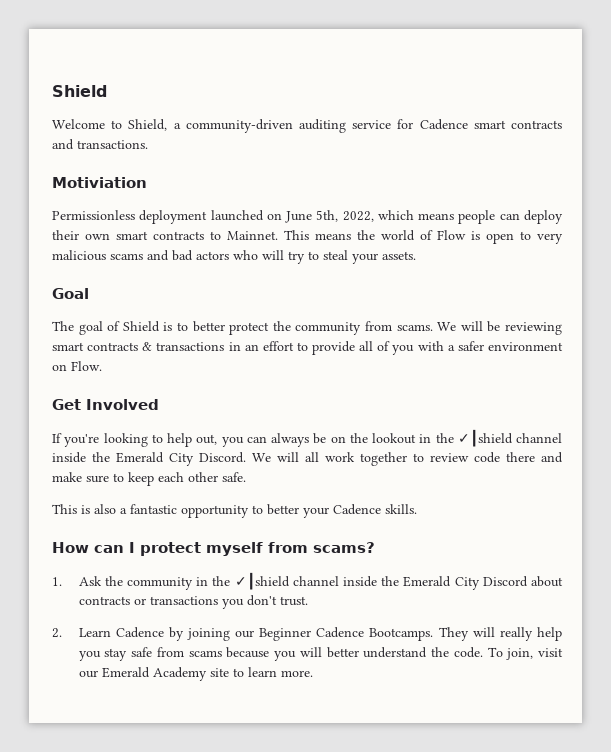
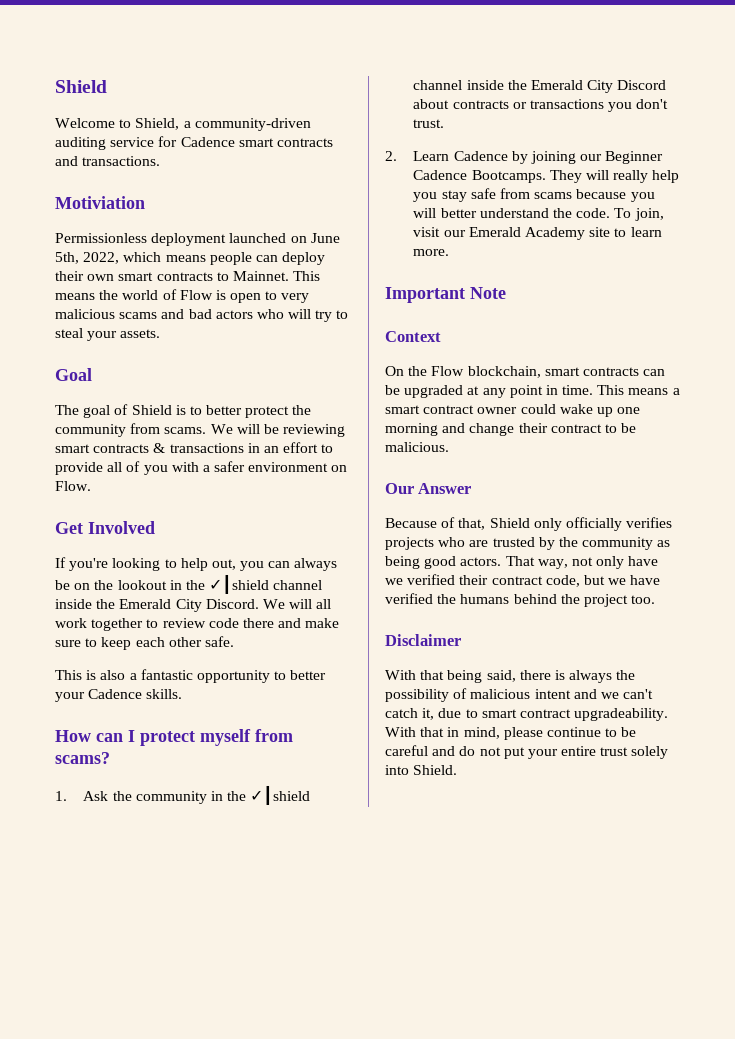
(313, 673) none -> [385,287,506,303] [385,331,441,342] [385,366,666,378] [385,385,680,398] [385,404,641,417] [385,423,637,436] [385,442,449,452] [385,483,472,494] [385,517,673,531] [385,537,671,550] [385,556,659,569] [385,574,661,587] [385,593,656,607] [385,634,461,646] [385,670,636,683] [385,688,654,702] [385,708,669,721] [385,727,637,740] [385,745,669,759] [385,765,458,775] // Important Note // Context // On the Flow blockchain, smart contracts can be upgraded at any point in time. This means a smart contract owner could wake up one morning and change their contract to be malicious. // Our Answer // Because of that, Shield only officially verifies projects who are trusted by the community as being good actors. That way, not only have we verified their contract code, but we have verified the humans behind the project too. // Disclaimer // With that being said, there is always the possibility of malicious intent and we can't catch it, due to smart contract upgradeability. With that in mind, please continue to be careful and do not put your entire trust solely into Shield.

